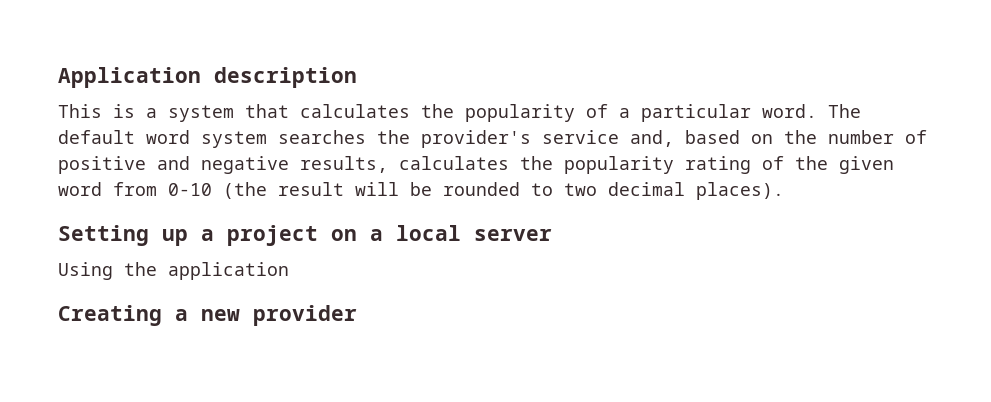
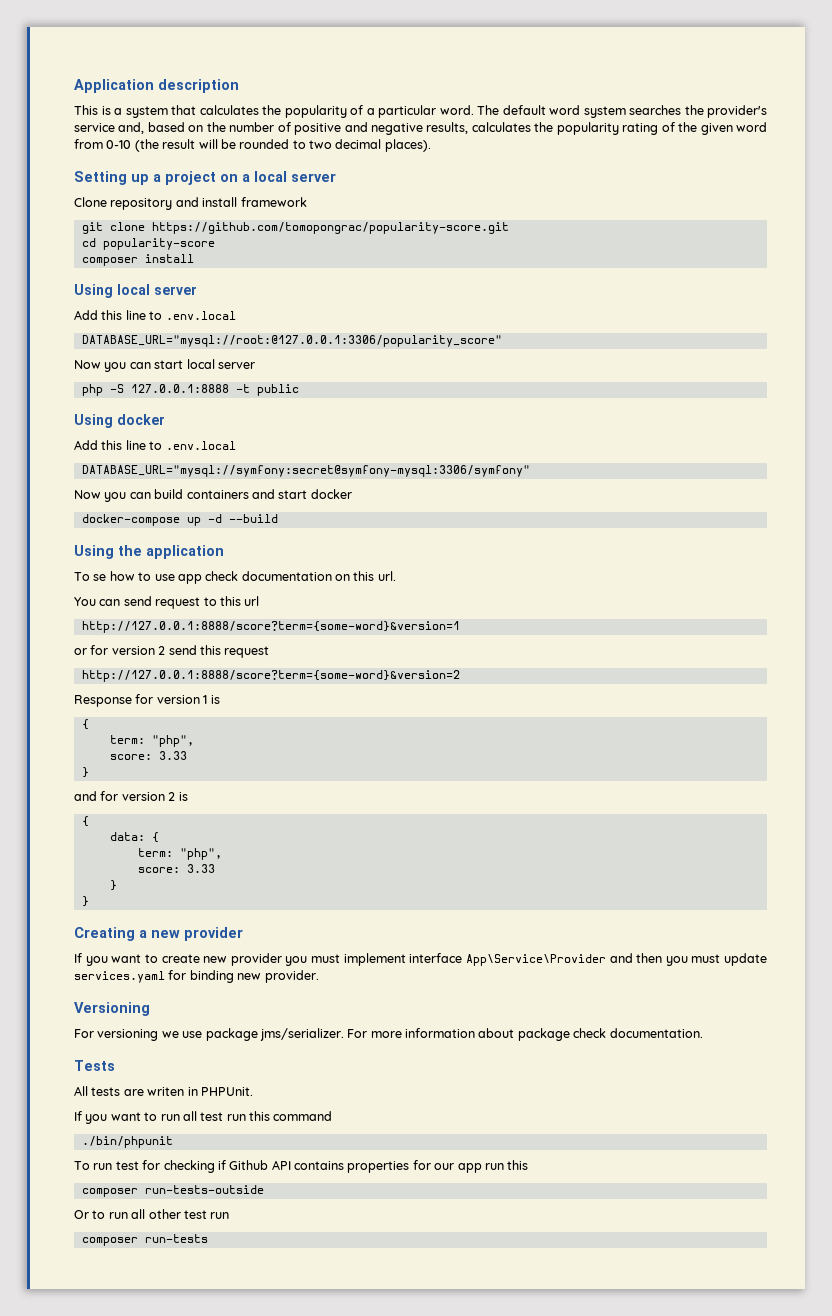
[58,262,289,280] [58,305,357,326] Using the application // Creating a new provider -> [74,197,307,210] [81,222,509,234] [81,238,215,250] [81,254,194,266] [74,284,197,298] [74,310,236,320] [81,335,502,347] [74,359,255,372] [81,384,299,396] [74,414,165,428] [74,440,236,450] [81,465,530,477] [74,489,352,502] [81,514,278,526] [74,545,224,559] [74,571,396,584] [74,596,260,609] [81,621,460,633] [74,645,270,658] [81,670,460,682] [74,694,220,707] [81,719,89,730] [109,735,194,747] [109,751,187,760] [81,767,89,778] [74,791,188,801] [81,816,89,827] [109,832,159,843] [137,848,222,860] [137,864,215,873] [109,880,117,891] [81,896,89,907] [74,927,243,941] [74,953,767,966] [74,970,319,983] [74,1002,150,1016] [74,1028,703,1041] [74,1060,115,1071] [74,1086,253,1096] [74,1111,333,1124] [81,1136,173,1148] [74,1160,529,1173] [81,1185,264,1197] [74,1209,230,1219] [81,1234,208,1246] Clone repository and install framework // git clone https://github.com/tomopongrac/popularity-score.git // cd popularity-score // composer install // Using local server // Add this line to .env.local // DATABASE_URL="mysql://root:@127.0.0.1:3306/popularity_score" // Now you can start local server // php -S 127.0.0.1:8888 -t public // Using docker // Add this line to .env.local // DATABASE_URL="mysql://symfony:secret@symfony-mysql:3306/symfony" // Now you can build containers and start docker // docker-compose up -d --build // Using the application // To se how to use app check documentation on this url. // You can send request to this url // http://127.0.0.1:8888/score?term={some-word}&version=1 // or for version 2 send this request // http://127.0.0.1:8888/score?term={some-word}&version=2 // Response for version 1 is // { // term: "php", // score: 3.33 // } // and for version 2 is // { // data: { // term: "php", // score: 3.33 // } // } // Creating a new provider // If you want to create new provider you must implement interface App\Service\Provider and then you must update services.yaml for binding new provider. // Versioning // For versioning we use package jms/serializer. For more information about package check documentation. // Tests // All tests are writen in PHPUnit. // If you want to run all test run this command // ./bin/phpunit // To run test for checking if Github API contains properties for our app run this // composer run-tests-outside // Or to run all other test run // composer run-tests

